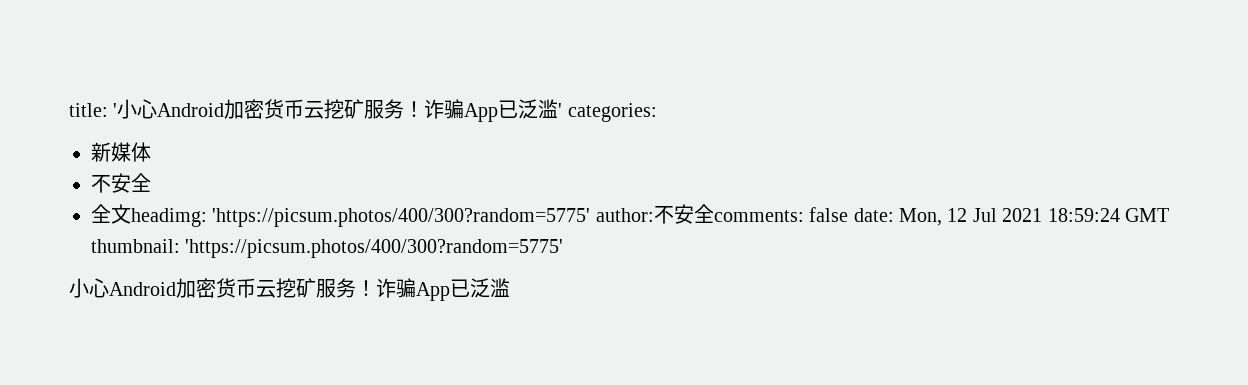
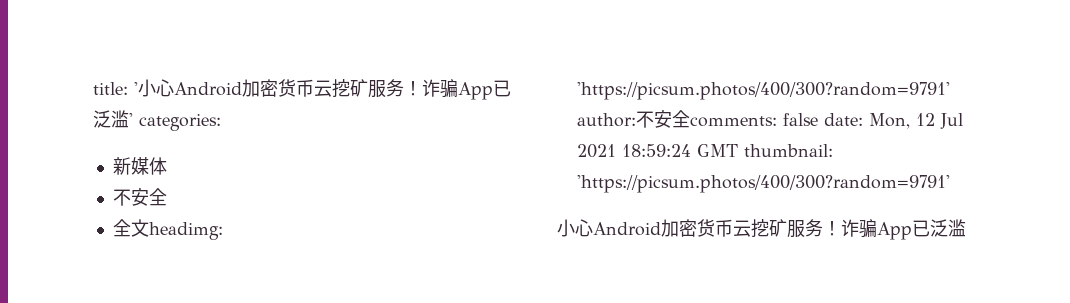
[212,208,591,227] 'https://picsum.photos/400/300?random=5775' -> [576,82,950,100] 'https://picsum.photos/400/300?random=9791'
[185,239,564,258] 'https://picsum.photos/400/300?random=5775' -> [576,175,950,193] 'https://picsum.photos/400/300?random=9791'

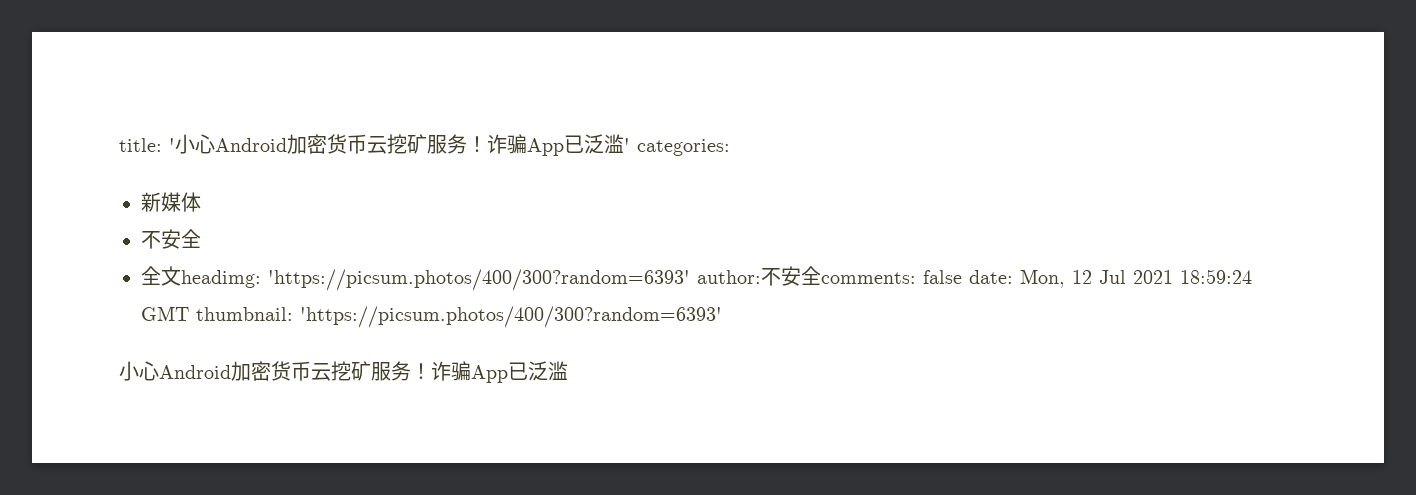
[576,82,950,100] 'https://picsum.photos/400/300?random=9791' -> [268,269,690,291] 'https://picsum.photos/400/300?random=6393'
[576,175,950,193] 'https://picsum.photos/400/300?random=9791' -> [300,306,722,328] 'https://picsum.photos/400/300?random=6393'

